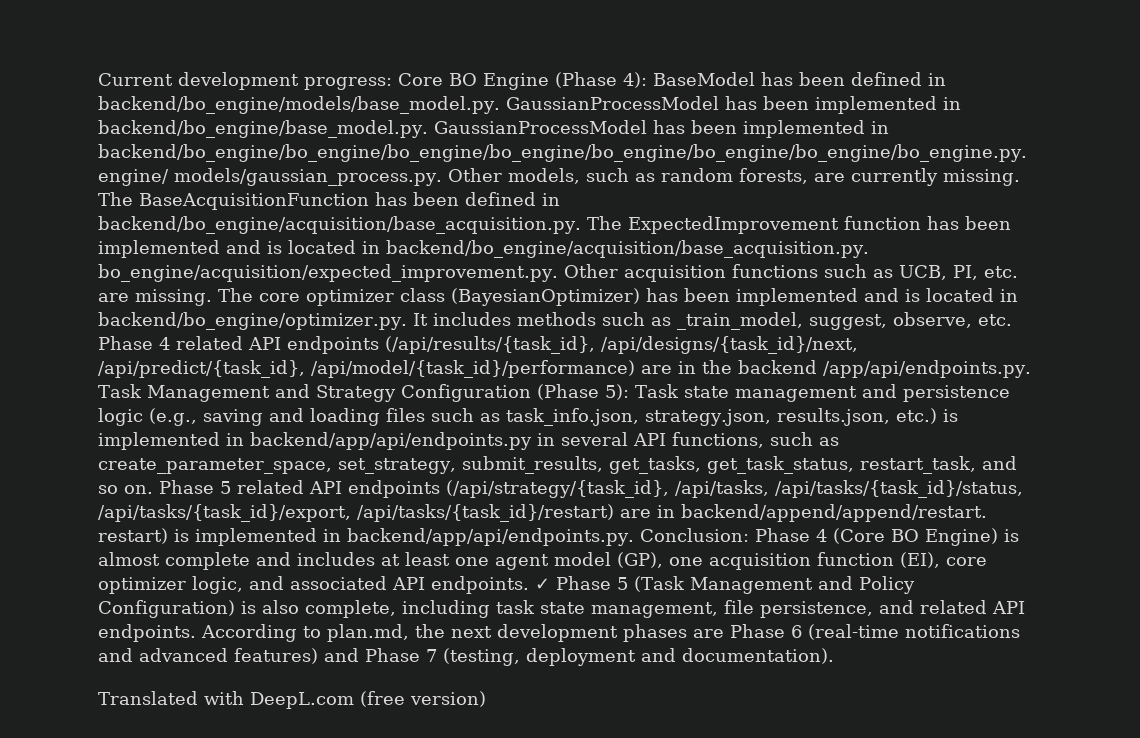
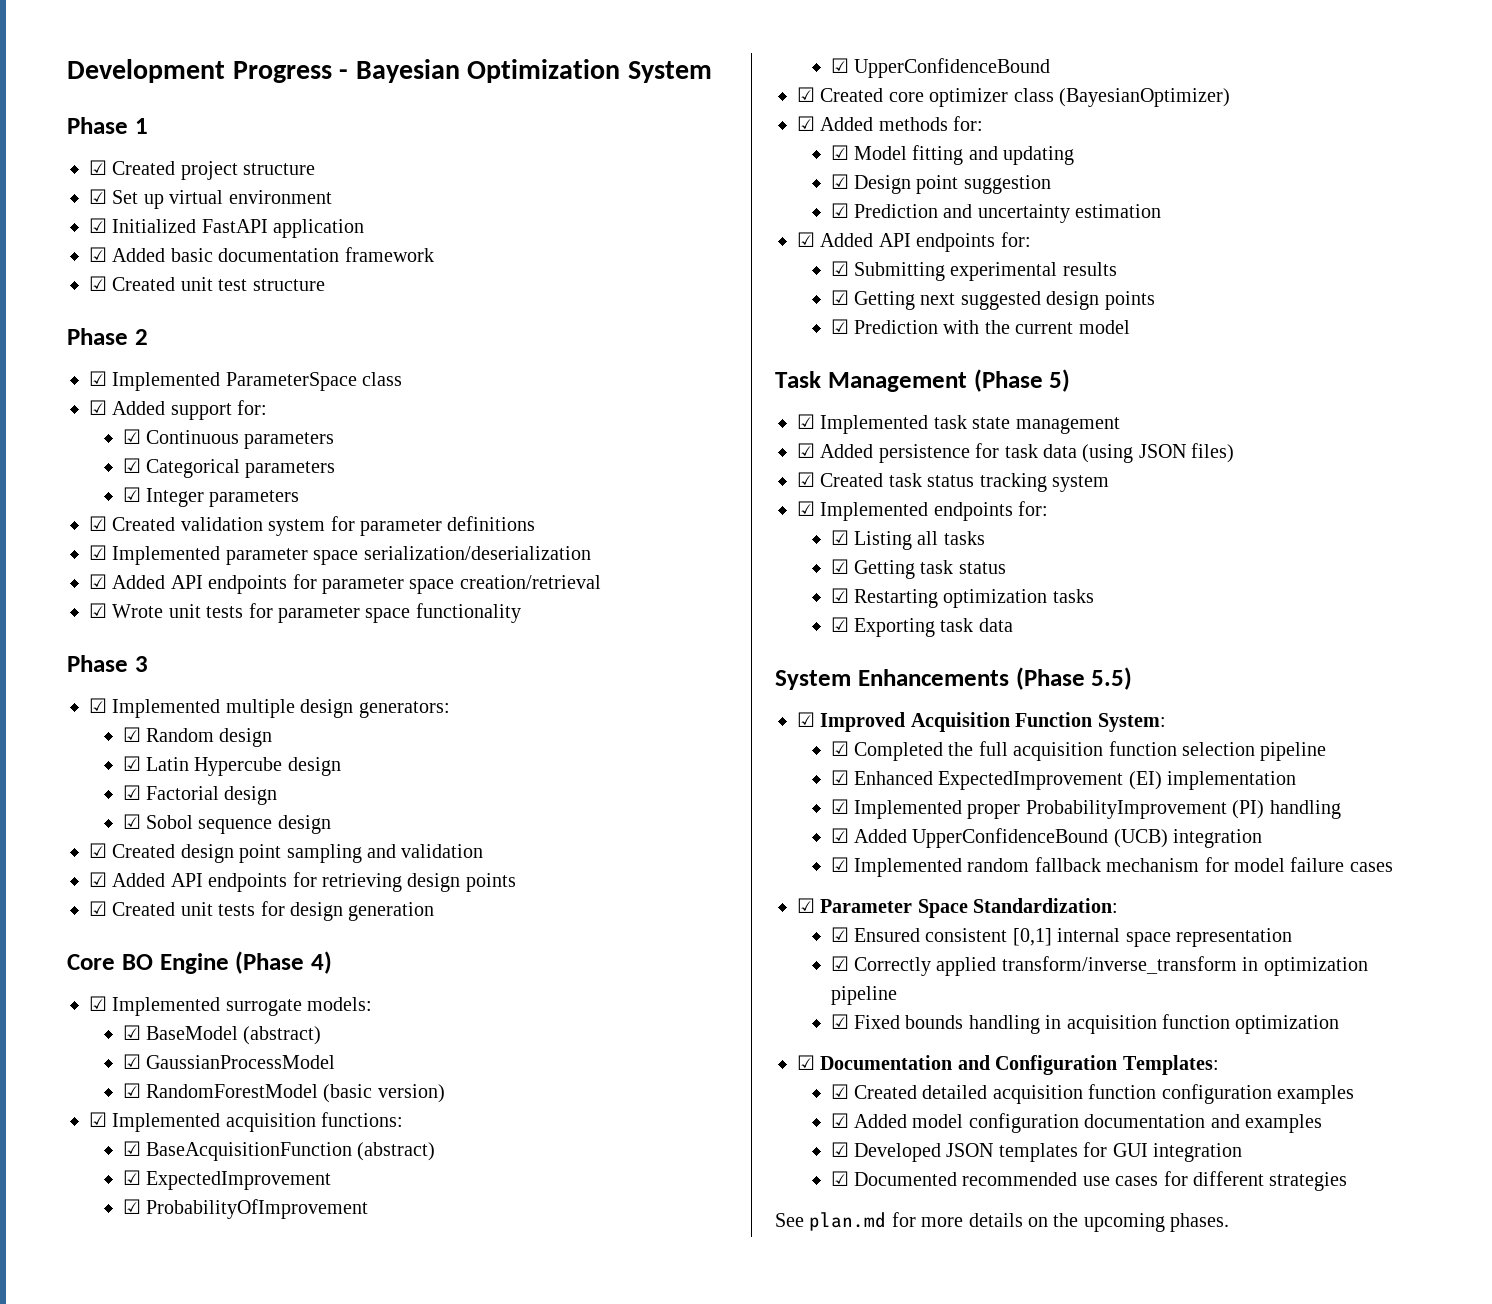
[98,72,946,90] [98,96,961,114] [98,120,889,138] [98,144,1027,162] [98,168,1020,186] [98,192,560,210] [98,216,1011,234] [98,240,869,258] [98,264,1018,282] [98,288,1018,306] [98,312,1012,330] [98,336,858,354] [98,360,1031,378] [98,384,1010,402] [98,408,958,426] [98,432,839,450] [98,456,1017,474] [98,480,1023,498] [98,504,987,522] [98,528,1019,546] [98,552,987,570] [98,576,915,594] [98,600,1025,618] [98,624,1020,642] [98,648,834,666] [98,691,486,709] Current development progress: Core BO Engine (Phase 4): BaseModel has been defined in backend/bo_engine/models/base_model.py. GaussianProcessModel has been implemented in backend/bo_engine/base_model.py. GaussianProcessModel has been implemented in backend/bo_engine/bo_engine/bo_engine/bo_engine/bo_engine/bo_engine/bo_engine/bo_engine.py. engine/ models/gaussian_process.py. Other models, such as random forests, are currently missing. The BaseAcquisitionFunction has been defined in backend/bo_engine/acquisition/base_acquisition.py. The ExpectedImprovement function has been implemented and is located in backend/bo_engine/acquisition/base_acquisition.py. bo_engine/acquisition/expected_improvement.py. Other acquisition functions such as UCB, PI, etc. are missing. The core optimizer class (BayesianOptimizer) has been implemented and is located in backend/bo_engine/optimizer.py. It includes methods such as _train_model, suggest, observe, etc. Phase 4 related API endpoints (/api/results/{task_id}, /api/designs/{task_id}/next, /api/predict/{task_id}, /api/model/{task_id}/performance) are in the backend /app/api/endpoints.py. Task Management and Strategy Configuration (Phase 5): Task state management and persistence logic (e.g., saving and loading files such as task_info.json, strategy.json, results.json, etc.) is implemented in backend/app/api/endpoints.py in several API functions, such as create_parameter_space, set_strategy, submit_results, get_tasks, get_task_status, restart_task, and so on. Phase 5 related API endpoints (/api/strategy/{task_id}, /api/tasks, /api/tasks/{task_id}/status, /api/tasks/{task_id}/export, /api/tasks/{task_id}/restart) are in backend/append/append/restart. restart) is implemented in backend/app/api/endpoints.py. Conclusion: Phase 4 (Core BO Engine) is almost complete and includes at least one agent model (GP), one acquisition function (EI), core optimizer logic, and associated API endpoints. ✓ Phase 5 (Task Management and Policy Configuration) is also complete, including task state management, file persistence, and related API endpoints. According to plan.md, the next development phases are Phase 6 (real-time notifications and advanced features) and Phase 7 (testing, deployment and documentation). // Translated with DeepL.com (free version) -> [67,59,712,83] [67,117,148,134] [89,160,316,180] [89,189,332,209] [89,218,365,238] [89,247,434,262] [89,276,325,291] [67,328,148,345] [89,371,403,391] [89,400,268,420] [122,429,335,449] [122,458,336,478] [122,487,300,507] [89,516,536,536] [89,545,591,565] [89,574,601,594] [89,603,521,623] [67,655,148,672] [89,698,450,718] [122,727,273,747] [122,756,341,776] [122,785,278,805] [122,814,331,834] [89,843,484,863] [89,872,516,892] [89,901,435,921] [67,951,332,974] [89,996,373,1016] [122,1025,322,1045] [122,1054,336,1069] [122,1083,445,1103] [89,1112,404,1132] [122,1141,436,1161] [122,1170,332,1190] [122,1199,369,1219] [830,58,1051,78] [797,87,1230,107] [797,116,984,131] [830,145,1075,165] [830,174,1051,194] [830,203,1162,223] [797,232,1031,252] [830,261,1117,281] [830,290,1155,310] [830,319,1130,334] [775,369,1071,392] [797,414,1120,434] [797,443,1235,463] [797,472,1109,492] [797,501,1049,521] [830,530,985,550] [830,559,1006,579] [830,588,1094,608] [830,617,1013,637] [775,667,1133,690] [797,712,1166,732] [830,741,1327,761] [830,770,1297,790] [830,799,1341,819] [830,828,1263,848] [830,857,1393,877] [797,898,1119,918] [830,927,1293,947] [830,956,1368,976] [830,986,897,1005] [830,1014,1340,1034] [797,1055,1219,1075] [830,1084,1355,1104] [830,1113,1323,1133] [830,1142,1243,1162] [830,1171,1348,1191] [775,1212,1230,1232] Development Progress - Bayesian Optimization System // Phase 1 // ☑ Created project structure // ☑ Set up virtual environment // ☑ Initialized FastAPI application // ☑ Added basic documentation framework // ☑ Created unit test structure // Phase 2 // ☑ Implemented ParameterSpace class // ☑ Added support for: // ☑ Continuous parameters // ☑ Categorical parameters // ☑ Integer parameters // ☑ Created validation system for parameter definitions // ☑ Implemented parameter space serialization/deserialization // ☑ Added API endpoints for parameter space creation/retrieval // ☑ Wrote unit tests for parameter space functionality // Phase 3 // ☑ Implemented multiple design generators: // ☑ Random design // ☑ Latin Hypercube design // ☑ Factorial design // ☑ Sobol sequence design // ☑ Created design point sampling and validation // ☑ Added API endpoints for retrieving design points // ☑ Created unit tests for design generation // Core BO Engine (Phase 4) // ☑ Implemented surrogate models: // ☑ BaseModel (abstract) // ☑ GaussianProcessModel // ☑ RandomForestModel (basic version) // ☑ Implemented acquisition functions: // ☑ BaseAcquisitionFunction (abstract) // ☑ ExpectedImprovement // ☑ ProbabilityOfImprovement // ☑ UpperConfidenceBound // ☑ Created core optimizer class (BayesianOptimizer) // ☑ Added methods for: // ☑ Model fitting and updating // ☑ Design point suggestion // ☑ Prediction and uncertainty estimation // ☑ Added API endpoints for: // ☑ Submitting experimental results // ☑ Getting next suggested design points // ☑ Prediction with the current model // Task Management (Phase 5) // ☑ Implemented task state management // ☑ Added persistence for task data (using JSON files) // ☑ Created task status tracking system // ☑ Implemented endpoints for: // ☑ Listing all tasks // ☑ Getting task status // ☑ Restarting optimization tasks // ☑ Exporting task data // System Enhancements (Phase 5.5) // ☑ Improved Acquisition Function System: // ☑ Completed the full acquisition function selection pipeline // ☑ Enhanced ExpectedImprovement (EI) implementation // ☑ Implemented proper ProbabilityImprovement (PI) handling // ☑ Added UpperConfidenceBound (UCB) integration // ☑ Implemented random fallback mechanism for model failure cases // ☑ Parameter Space Standardization: // ☑ Ensured consistent [0,1] internal space representation // ☑ Correctly applied transform/inverse_transform in optimization pipeline // ☑ Fixed bounds handling in acquisition function optimization // ☑ Documentation and Configuration Templates: // ☑ Created detailed acquisition function configuration examples // ☑ Added model configuration documentation and examples // ☑ Developed JSON templates for GUI integration // ☑ Documented recommended use cases for different strategies // See plan.md for more details on the upcoming phases.

